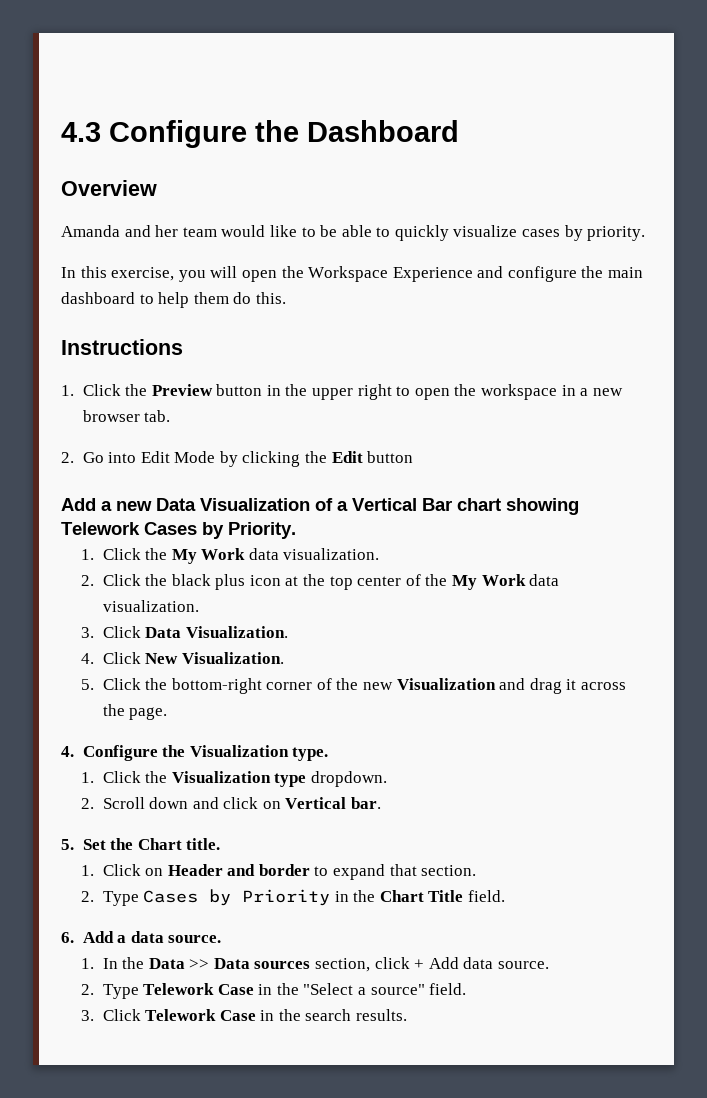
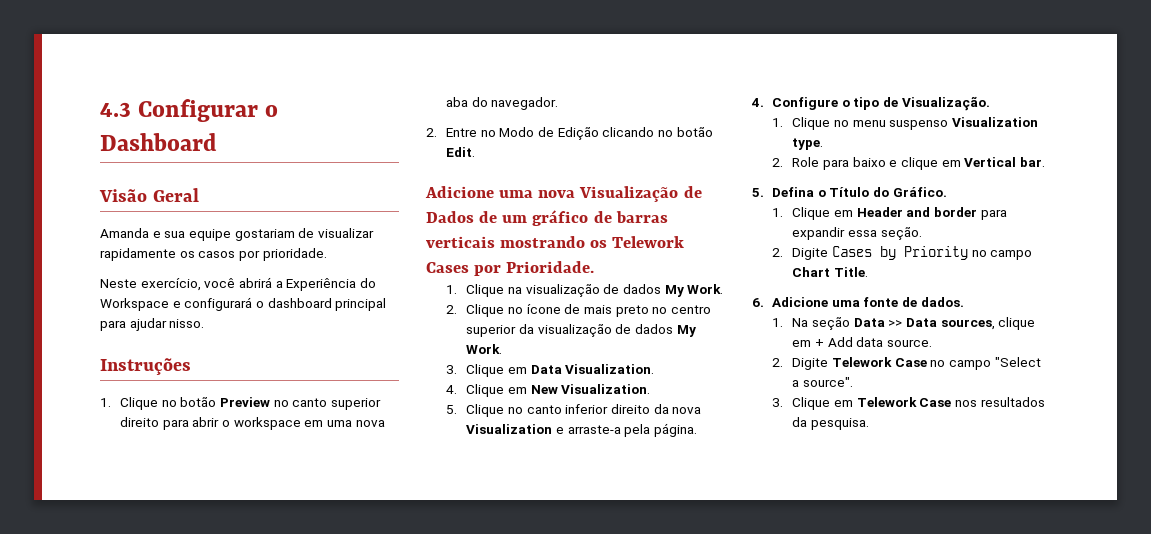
[109,120,299,148] Configure the -> [138,99,279,122] Configurar o
[61,180,157,196] Overview -> [99,188,199,202] Visão Geral
[124,225,646,241] [61,266,644,282] [61,292,286,308] [61,339,183,355] [61,384,623,400] [82,410,171,422] [61,451,414,467] [61,498,579,515] [61,522,296,539] [81,548,380,564] [81,574,560,590] [102,600,199,612] [81,626,141,638] and her team would like to be able to quickly visualize cases by priority. // In this exercise, you will open the Workspace Experience and configure the main dashboard to help them do this. // Instructions // 1. Click the Preview button in the upper right to open the workspace in a new browser tab. // 2. Go into Edit Mode by clicking the Edit button // Add a new Data Visualization of a Vertical Bar chart showing Telework Cases by Priority. // 1. Click the My Work data visualization. // 2. Click the black plus icon at the top center of the My Work data visualization. // 3. Click -> [152,228,374,241] [100,248,327,261] [100,277,376,291] [100,297,387,311] [100,318,205,331] [100,358,191,375] [100,397,382,410] [120,417,385,430] [446,97,559,110] [426,127,713,140] [446,147,476,157] [425,186,702,202] [426,210,668,226] [426,236,685,248] [426,261,595,276] [446,284,724,297] [446,304,711,317] [466,324,696,337] [466,344,503,354] [446,364,527,377] e sua equipe gostariam de visualizar rapidamente os casos por prioridade. // Neste exercício, você abrirá a Experiência do Workspace e configurará o dashboard principal para ajudar nisso. // Instruções // 1. Clique no botão Preview no canto superior direito para abrir o workspace em uma nova aba do navegador. // 2. Entre no Modo de Edição clicando no botão Edit. // Adicione uma nova Visualização de Dados de um gráfico de barras verticais mostrando os Telework Cases por Prioridade. // 1. Clique na visualização de dados My Work. // 2. Clique no ícone de mais preto no centro superior da visualização de dados My Work. // 3. Clique em
[102,652,141,664] Click -> [466,384,527,397] Clique em
[102,678,626,694] [102,704,168,720] [61,745,329,761] [81,771,387,787] [81,797,382,809] [61,838,221,850] [81,864,164,876] Click the bottom-right corner of the new Visualization and drag it across the page. // 4. Configure the Visualization type. // 1. Click the Visualization type dropdown. // 2. Scroll down and click on Vertical bar. // 5. Set the Chart title. // 1. Click on -> [466,404,702,417] [466,423,697,437] [751,96,990,111] [772,117,1038,130] [792,138,824,150] [772,157,1045,170] [752,187,947,197] [772,207,853,220] Clique no canto inferior direito da nova Visualization e arraste-a pela página. // 4. Configure o tipo de Visualização. // 1. Clique no menu suspenso Visualization type. // 2. Role para baixo e clique em Vertical bar. // 5. Defina o Título do Gráfico. // 1. Clique em
[314,864,477,880] [81,891,139,906] to expand that section. // 2. Type -> [980,209,1007,220] [792,227,922,240] [772,248,829,260] para expandir essa seção. // 2. Digite
[334,890,506,902] [61,931,222,943] [81,957,145,969] in the Chart Title field. // 6. Add a data source. // 1. In the -> [971,250,1033,260] [792,267,868,277] [752,297,964,307] [772,317,850,330] no campo Chart Title. // 6. Adicione uma fonte de dados. // 1. Na seção
[254,957,410,972] sources section, click -> [940,317,1036,330] [792,340,812,347] sources, clique em
[102,983,467,999] [81,1009,408,1021] Type Telework Case in the "Select a source" field. // 3. Click Telework Case in the search results. -> [792,357,1041,370] [792,377,853,387] [772,397,1045,410] [792,417,869,430] Digite Telework Case no campo "Select a source". // 3. Clique em Telework Case nos resultados da pesquisa.

